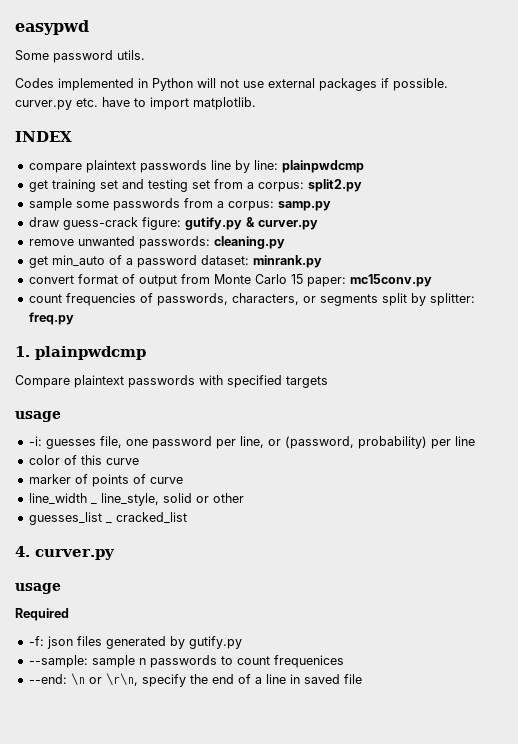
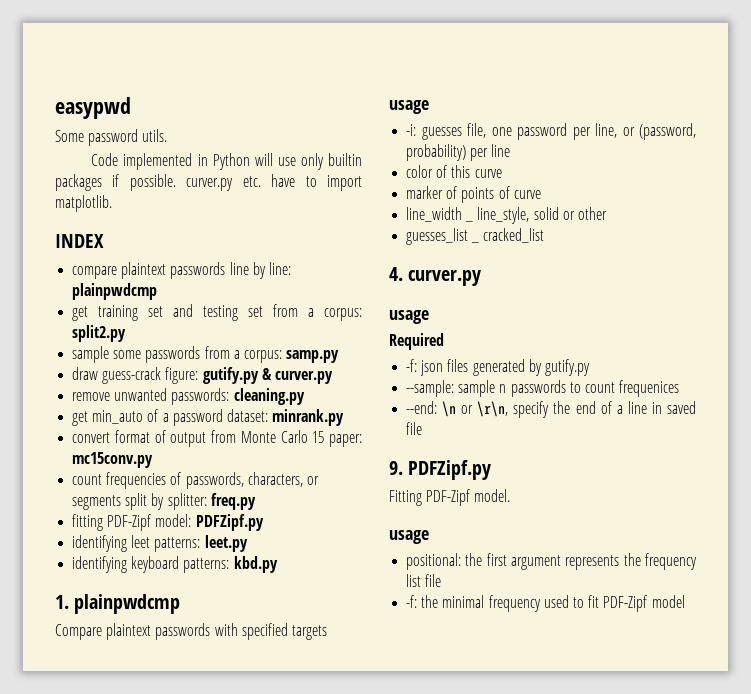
[15,78,54,88] Codes -> [91,153,119,166] Code
[220,78,315,88] not use external -> [277,153,362,170] use only builtin
(74, 318) none -> [72,514,264,531] [72,535,248,552] [72,556,278,573] // fitting PDF-Zipf model: PDFZipf.py // identifying leet patterns: leet.py // identifying keyboard patterns: kbd.py
(362, 679) none -> [389,460,492,480] [389,489,511,506] [389,530,429,544] [406,553,697,570] [406,574,442,587] [406,595,685,612] // 9. PDFZipf.py // Fitting PDF-Zipf model. // usage // positional: the first argument represents the frequency list file // -f: the minimal frequency used to fit PDF-Zipf model

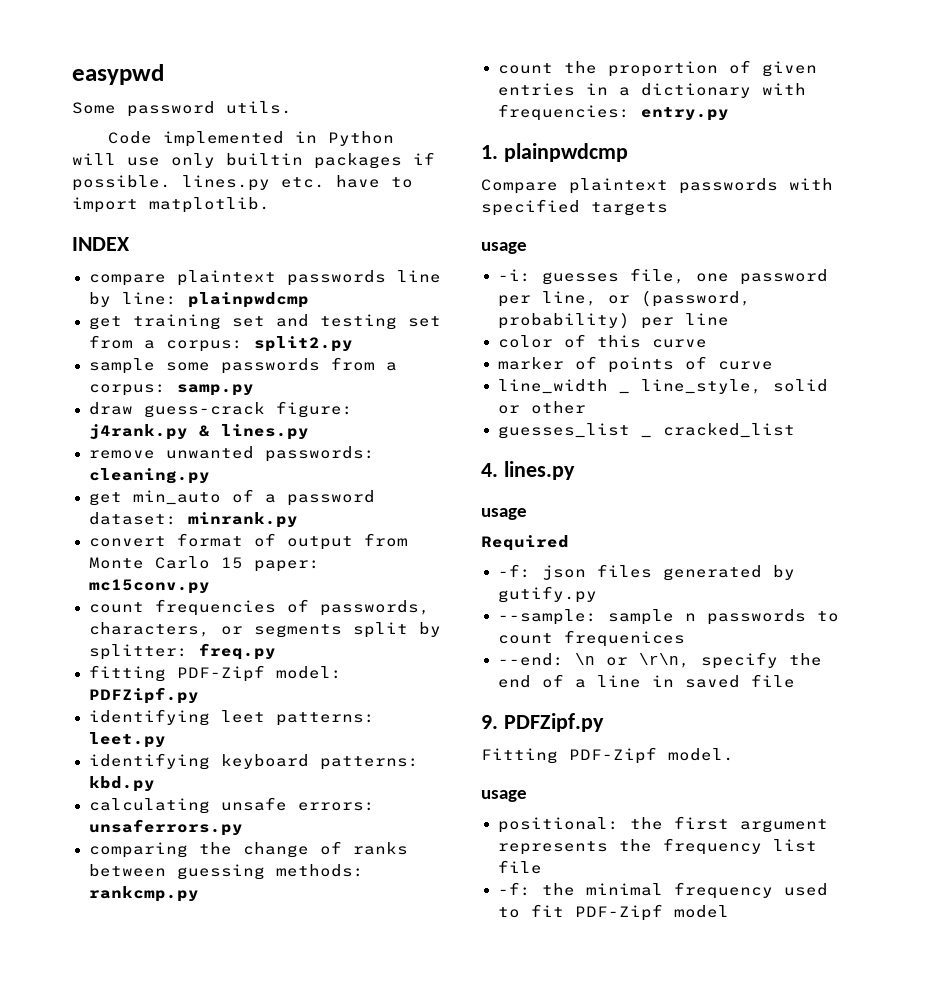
[186,178,234,191] curver.py -> [182,175,270,191] lines.py
[202,367,333,384] gutify.py & curver.py -> [88,424,309,440] j4rank.py & lines.py
(278, 564) none -> [88,797,375,814] [88,819,243,836] [88,841,408,858] [88,864,364,880] [88,886,199,902] [497,60,817,77] [497,83,806,98] [497,104,729,121] // calculating unsafe errors: unsaferrors.py // comparing the change of ranks between guessing methods: rankcmp.py // count the proportion of given entries in a dictionary with frequencies: entry.py
[408,270,482,286] curver.py -> [503,461,575,480] lines.py

